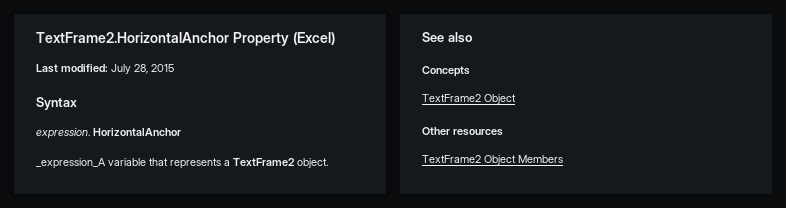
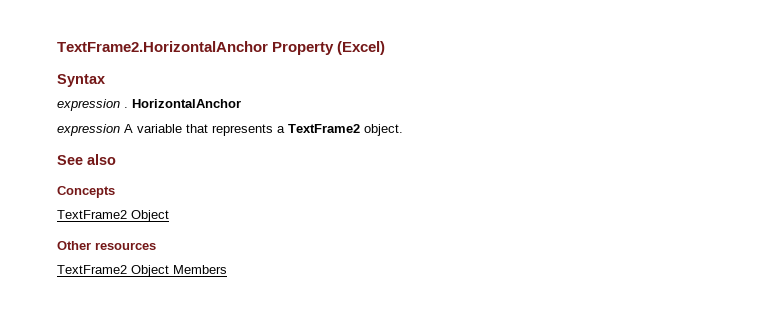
[36,64,174,74] // Last modified: July 28, 2015 -> (386, 48) none
[36,128,90,139] expression. -> [57,99,128,111] expression .
[36,158,106,169] _expression_A -> [57,124,133,136] expression A

